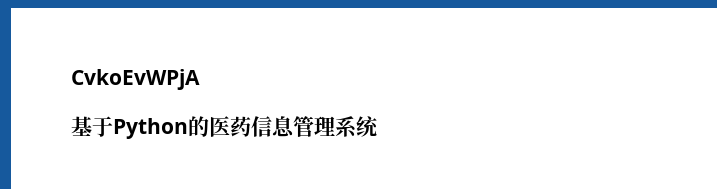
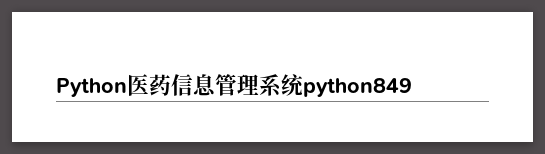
[71,69,200,90] [71,116,209,139] CvkoEvWPjA // 基于Python的 -> [56,78,127,97] Python
(378, 126) none -> [303,78,412,97] python849

